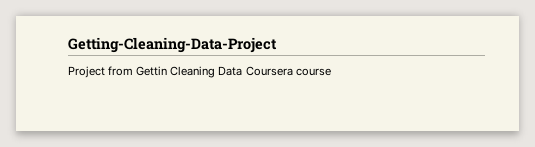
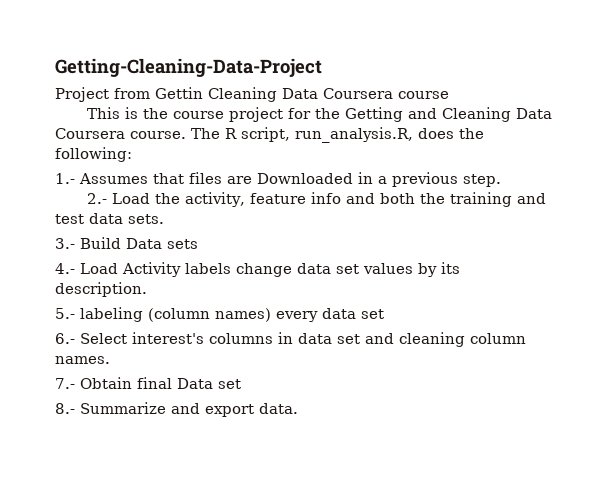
(331, 72) none -> [87,107,553,122] [55,127,484,143] [55,147,132,162] [55,172,501,187] [87,192,547,207] [55,213,164,224] [55,237,198,249] [55,262,460,277] [55,282,147,297] [55,307,384,322] [55,332,526,347] [55,356,110,364] [55,377,241,389] [55,402,298,417] // This is the course project for the Getting and Cleaning Data Coursera course. The R script, run_analysis.R, does the following: // 1.- Assumes that files are Downloaded in a previous step. // 2.- Load the activity, feature info and both the training and test data sets. // 3.- Build Data sets // 4.- Load Activity labels change data set values by its description. // 5.- labeling (column names) every data set // 6.- Select interest's columns in data set and cleaning column names. // 7.- Obtain final Data set // 8.- Summarize and export data.

